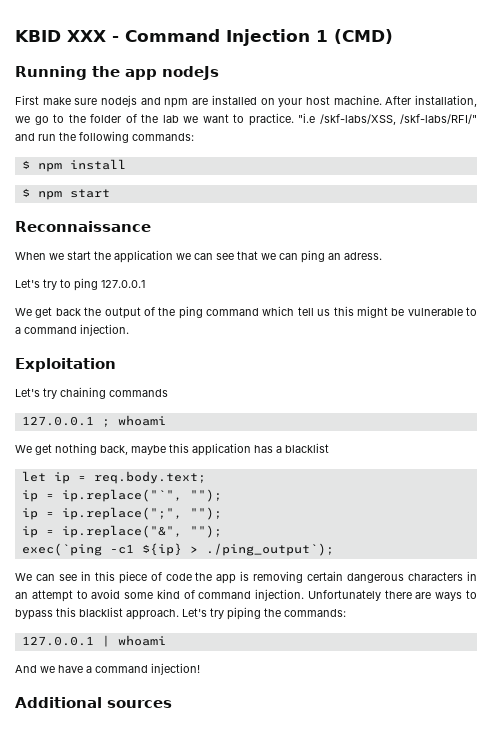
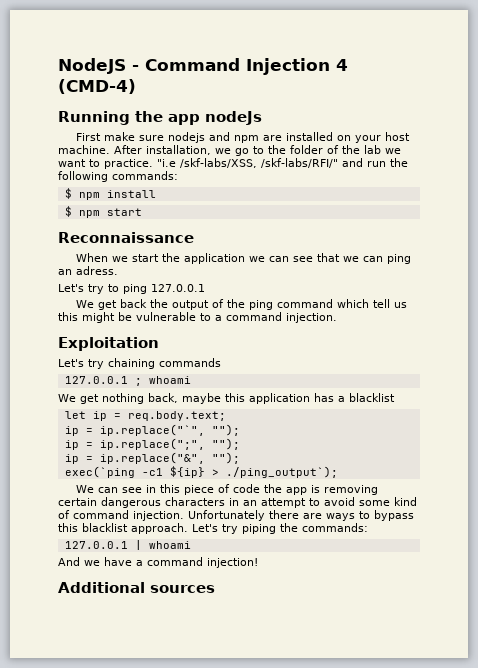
[15,30,106,42] KBID XXX -> [58,58,126,74] NodeJS
[316,29,393,44] 1 (CMD) -> [336,59,348,71] [58,79,136,94] 4 (CMD-4)

